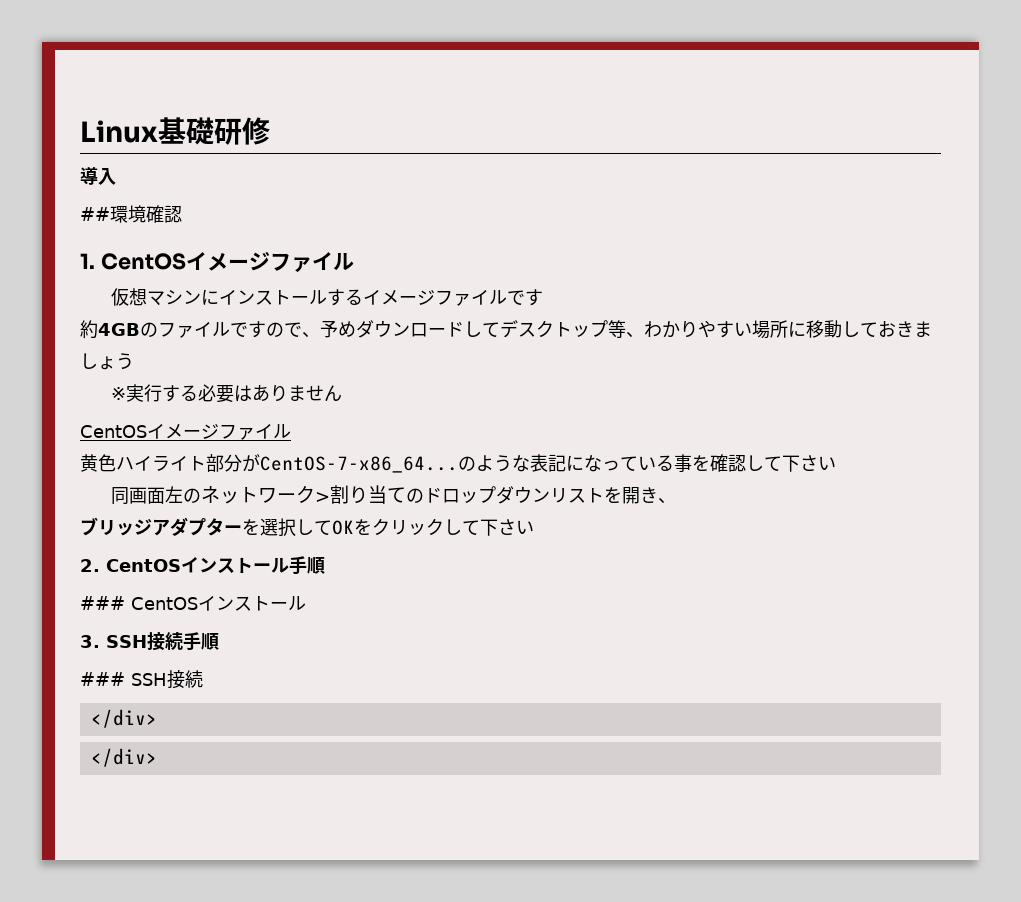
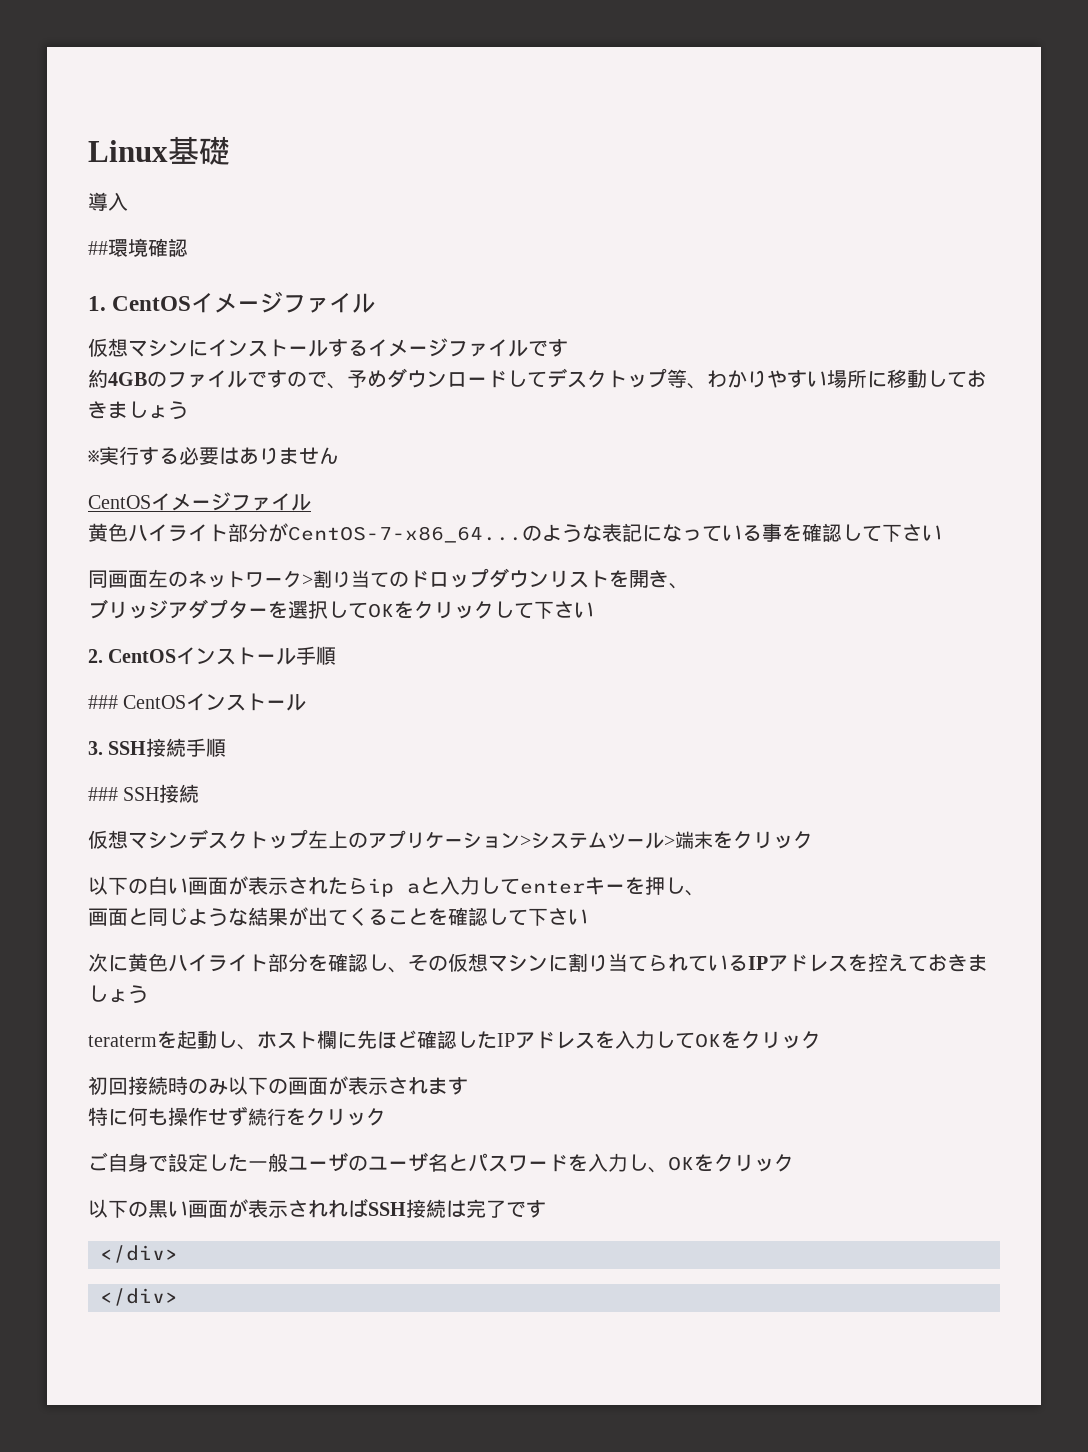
[214,117,270,145] 研修 -> (230, 150) none
(203, 679) none -> [88,829,813,849] [88,876,705,897] [88,907,588,927] [88,953,988,973] [88,985,148,1004] [88,1030,821,1050] [88,1076,468,1095] [88,1106,386,1126] [88,1152,794,1173] [88,1198,546,1218] // 仮想マシンデスクトップ左上のアプリケーション>システムツール>端末をクリック // 以下の白い画面が表示されたらip aと入力してenterキーを押し、 // 画面と同じような結果が出てくることを確認して下さい // 次に黄色ハイライト部分を確認し、その仮想マシンに割り当てられているIPアドレスを控えておきましょう // teratermを起動し、ホスト欄に先ほど確認したIPアドレスを入力してOKをクリック // 初回接続時のみ以下の画面が表示されます // 特に何も操作せず続行をクリック // ご自身で設定した一般ユーザのユーザ名とパスワードを入力し、OKをクリック // 以下の黒い画面が表示されればSSH接続は完了です

